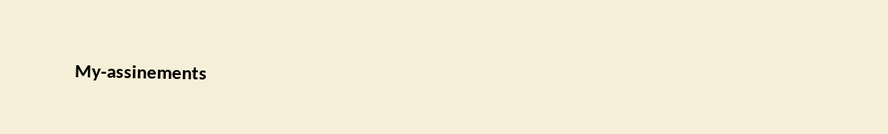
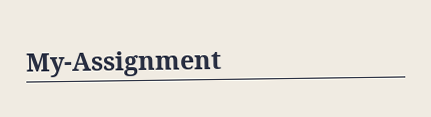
[74,64,207,83] My-assinements -> [25,49,222,78] My-Assignment

